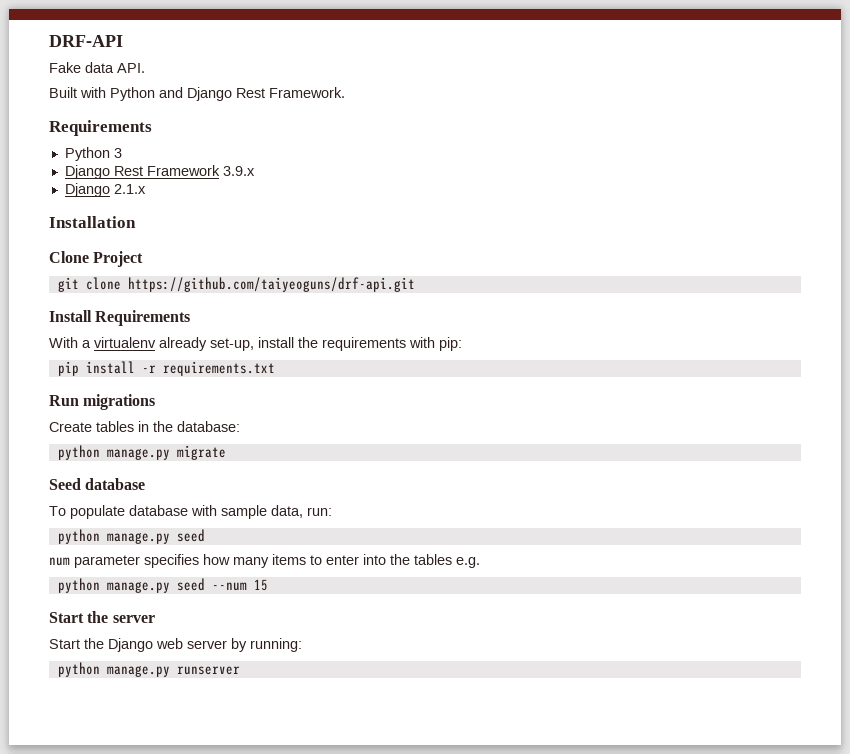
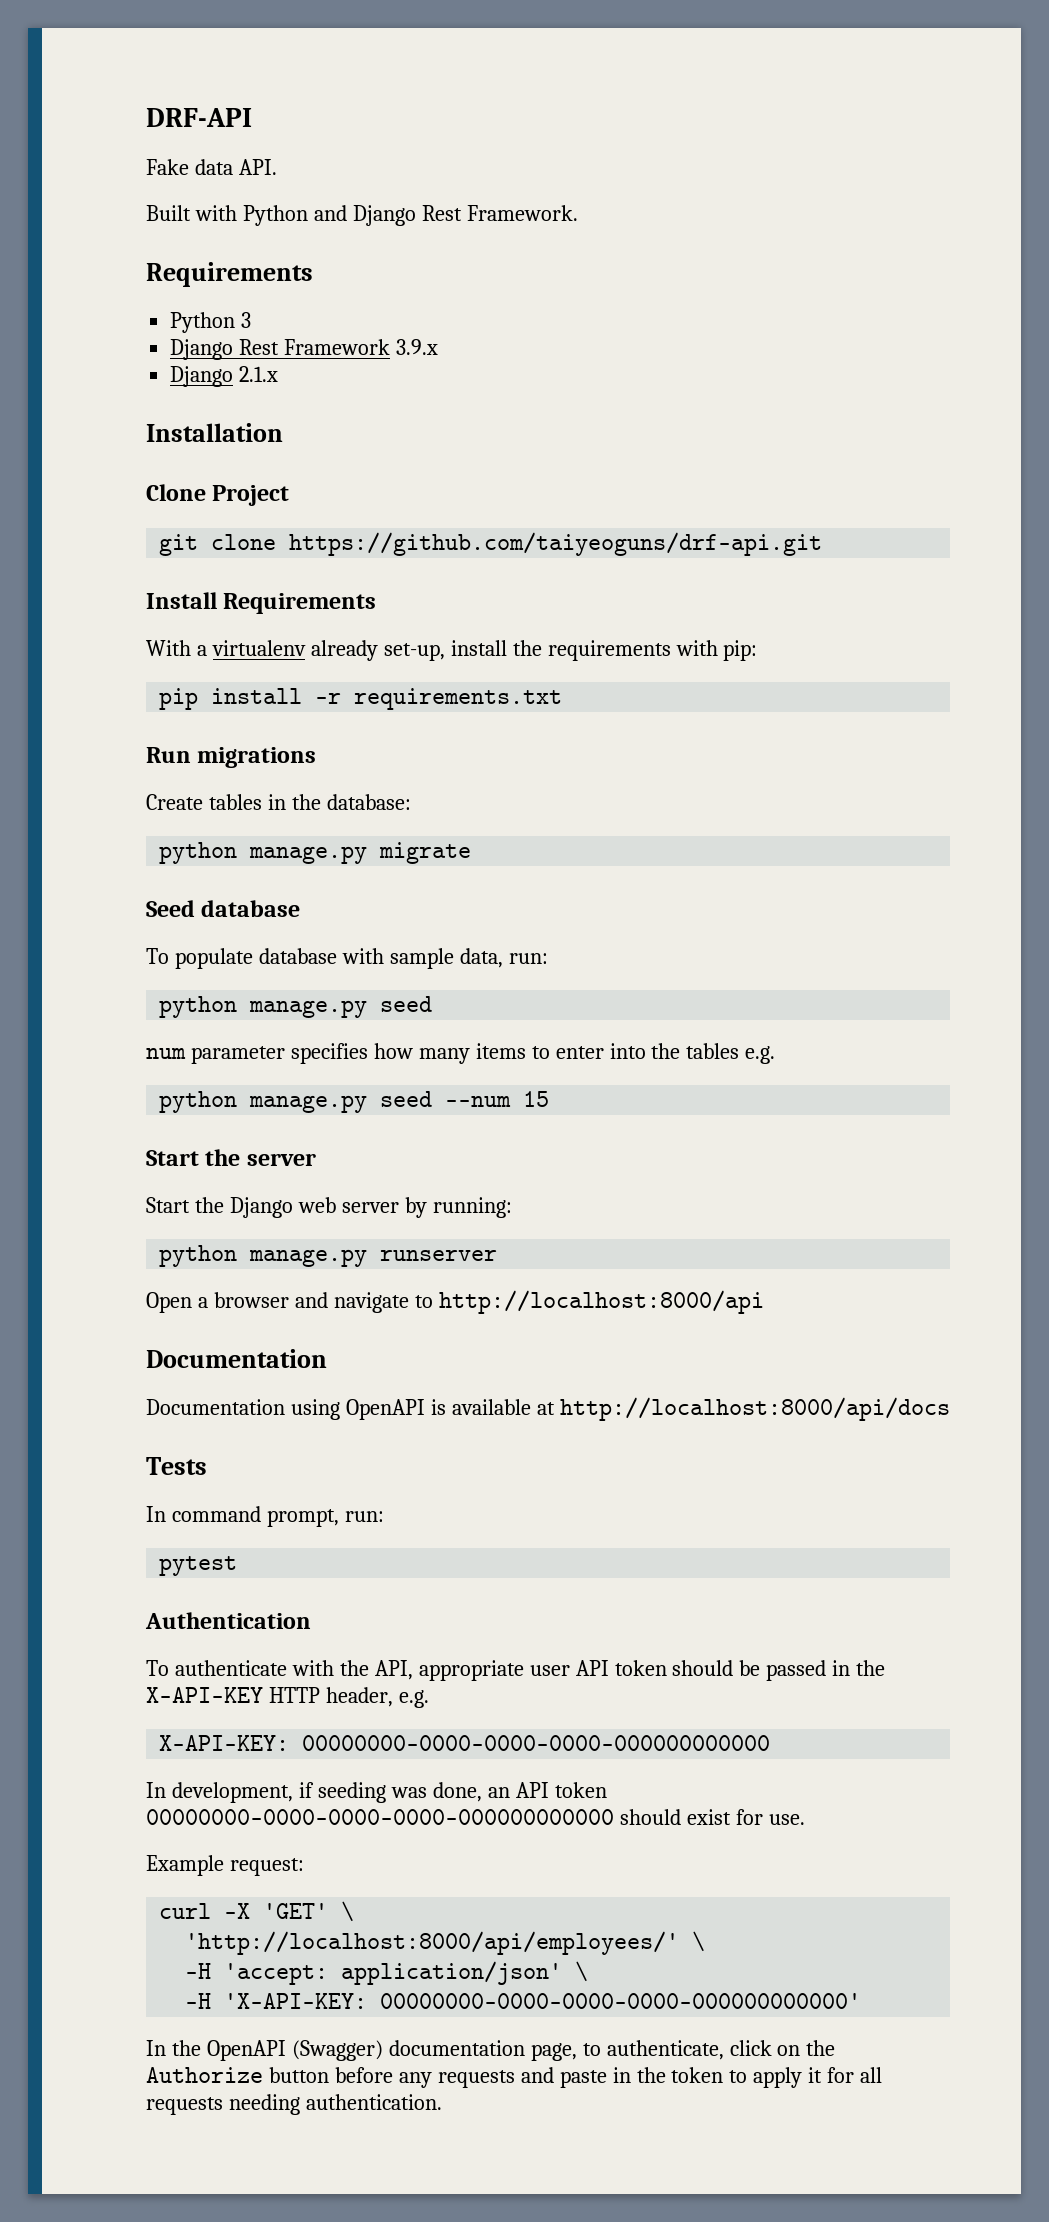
(240, 670) none -> [146,1290,764,1314] [146,1349,327,1368] [146,1397,950,1421] [146,1457,207,1475] [146,1506,384,1527] [159,1556,238,1576] [145,1612,311,1629] [146,1660,886,1681] [146,1687,429,1708] [159,1735,771,1751] [146,1782,607,1803] [146,1809,805,1825] [146,1855,304,1876] [159,1901,355,1922] [185,1931,706,1955] [185,1961,589,1985] [185,1993,862,2009] [146,2040,836,2061] [146,2067,883,2088] [146,2094,442,2115] // Open a browser and navigate to http://localhost:8000/api // Documentation // Documentation using OpenAPI is available at http://localhost:8000/api/docs // Tests // In command prompt, run: // pytest // Authentication // To authenticate with the API, appropriate user API token should be passed in the X-API-KEY HTTP header, e.g. // X-API-KEY: 00000000-0000-0000-0000-000000000000 // In development, if seeding was done, an API token 00000000-0000-0000-0000-000000000000 should exist for use. // Example request: // curl -X 'GET' \ // 'http://localhost:8000/api/employees/' \ // -H 'accept: application/json' \ // -H 'X-API-KEY: 00000000-0000-0000-0000-000000000000' // In the OpenAPI (Swagger) documentation page, to authenticate, click on the Authorize button before any requests and paste in the token to apply it for all requests needing authentication.

